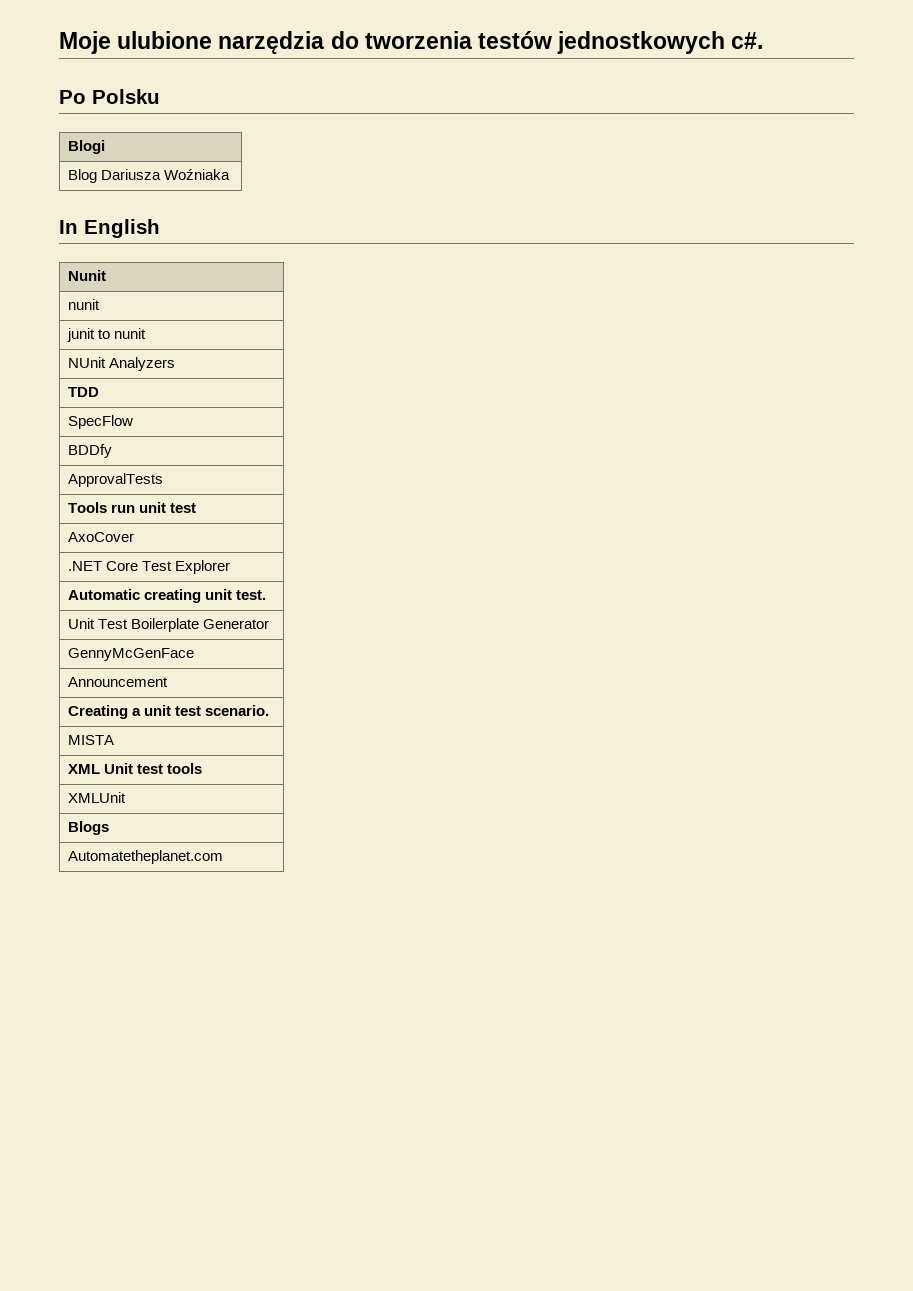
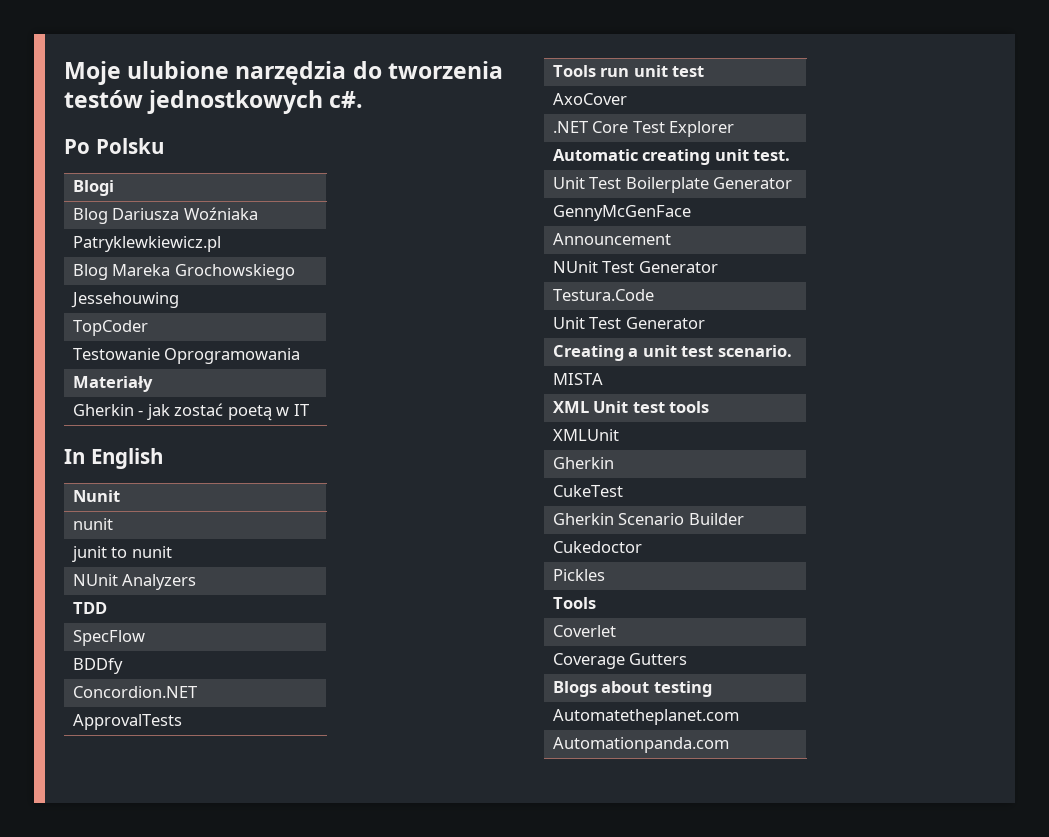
(231, 174) none -> [72,236,221,252] [72,264,295,280] [70,292,179,308] [72,320,148,336] [72,348,301,364] [72,376,153,392] [72,403,309,421] // Patryklewkiewicz.pl // Blog Mareka Grochowskiego // Jessehouwing // TopCoder // Testowanie Oprogramowania // Materiały // Gherkin - jak zostać poetą w IT
(112, 451) none -> [72,686,197,698] // Concordion.NET
(168, 682) none -> [552,261,718,273] [552,289,654,301] [552,317,705,329] // NUnit Test Generator // Testura.Code // Unit Test Generator
(126, 797) none -> [552,457,614,469] [552,485,623,497] [552,513,744,525] [552,541,642,553] [552,569,605,581] [552,597,596,609] [552,625,616,637] [552,653,688,669] // Gherkin // CukeTest // Gherkin Scenario Builder // Cukedoctor // Pickles // Tools // Coverlet // Coverage Gutters
(109, 828) none -> [601,681,712,697] about testing
(223, 857) none -> [552,737,729,753] // Automationpanda.com

